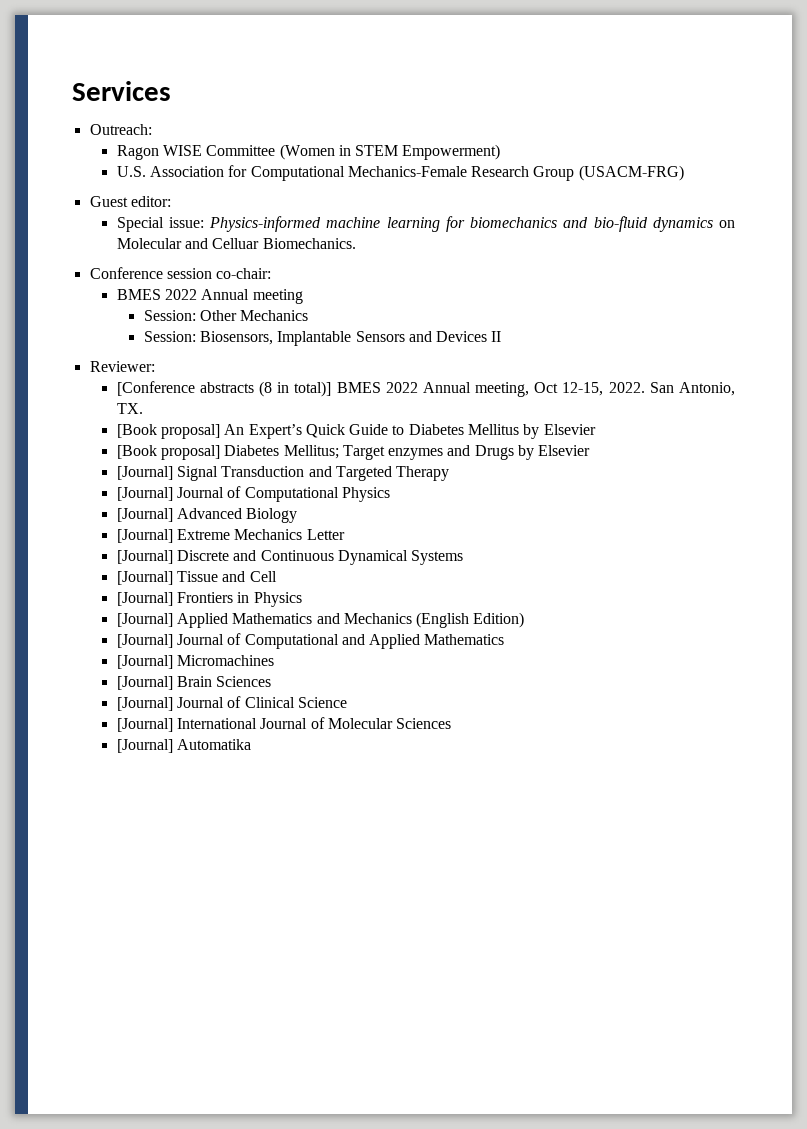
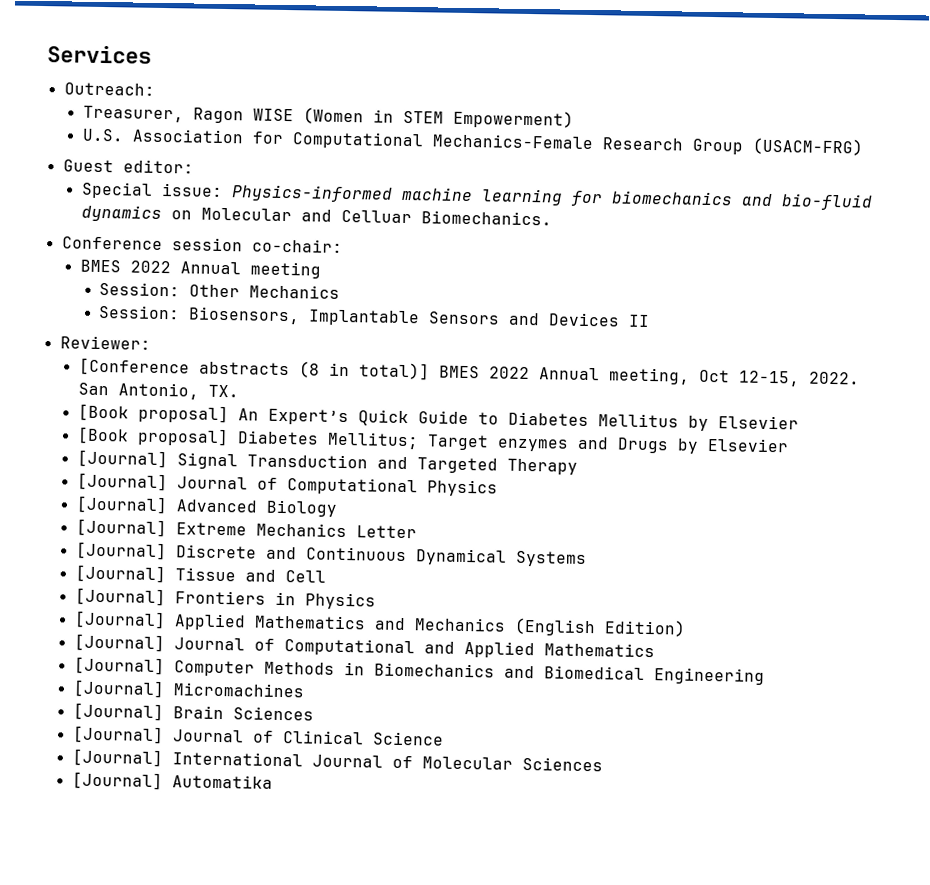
(152, 129) none -> [82,105,184,123] Treasurer,
[206,145,276,156] Committee -> (294, 115) none
(505, 639) none -> [73,656,765,685] // [Journal] Computer Methods in Biomechanics and Biomedical Engineering

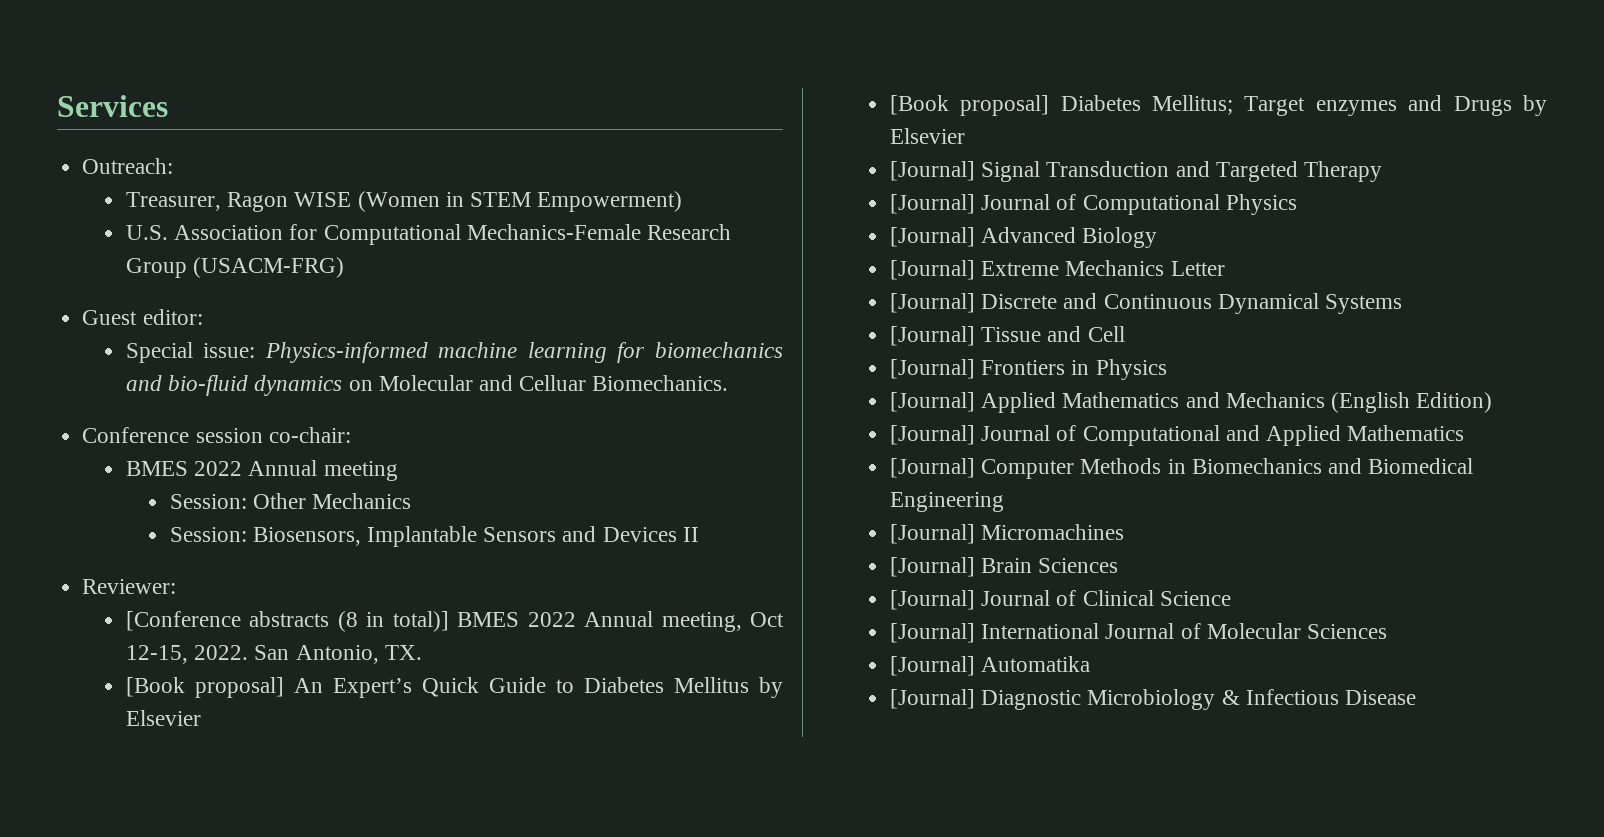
(273, 781) none -> [889,689,1416,710] // [Journal] Diagnostic Microbiology & Infectious Disease

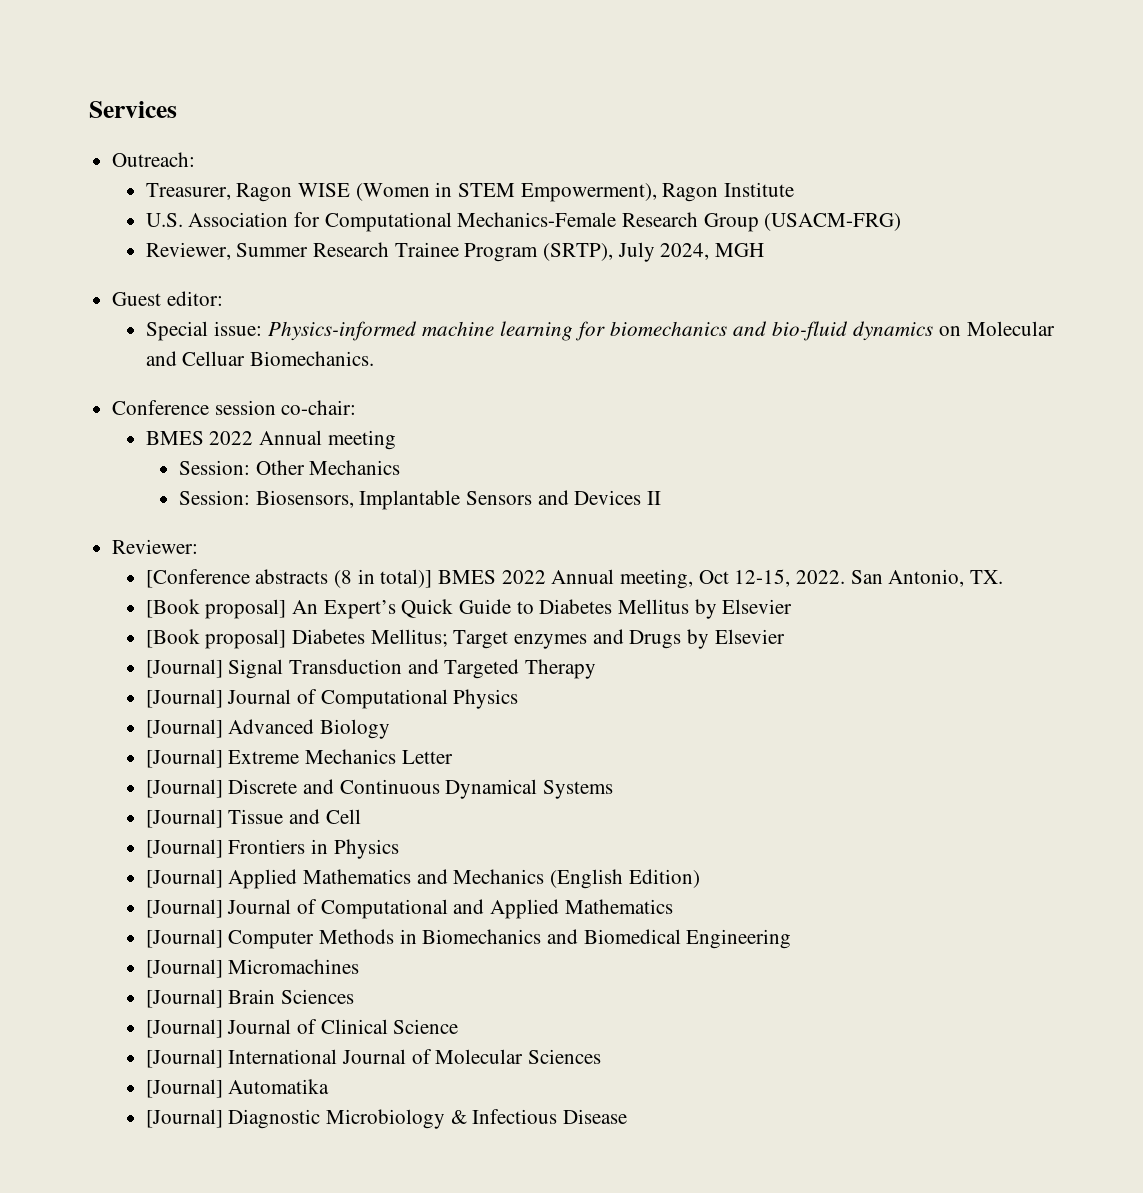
[537,191,683,212] Empowerment) -> [520,182,794,202] Empowerment), Ragon Institute
(345, 267) none -> [145,242,764,262] // Reviewer, Summer Research Trainee Program (SRTP), July 2024, MGH

